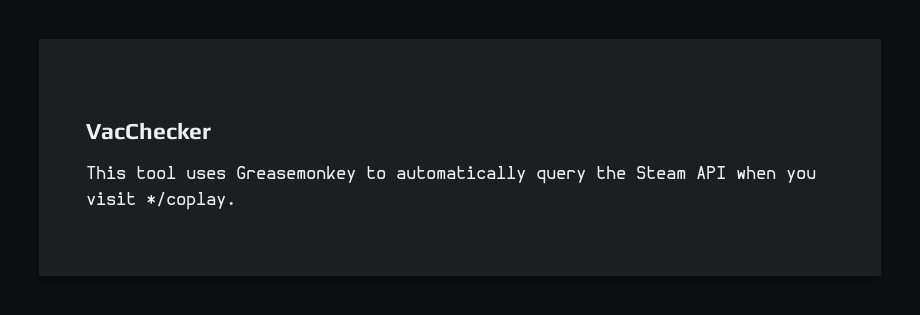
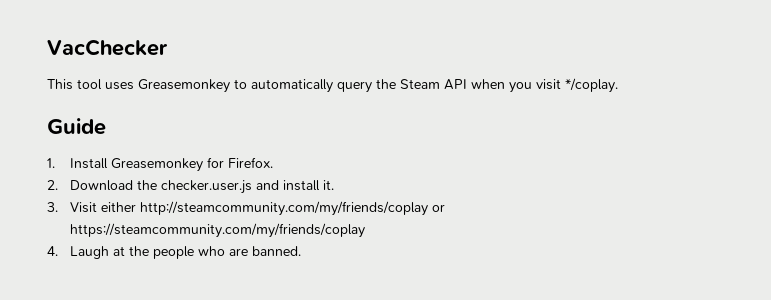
(236, 201) none -> [47,118,106,135] [47,157,274,172] [47,180,335,194] [47,201,446,216] [70,223,366,238] [47,246,302,259] // Guide // 1. Install Greasemonkey for Firefox. // 2. Download the checker.user.js and install it. // 3. Visit either http://steamcommunity.com/my/friends/coplay or https://steamcommunity.com/my/friends/coplay // 4. Laugh at the people who are banned.

